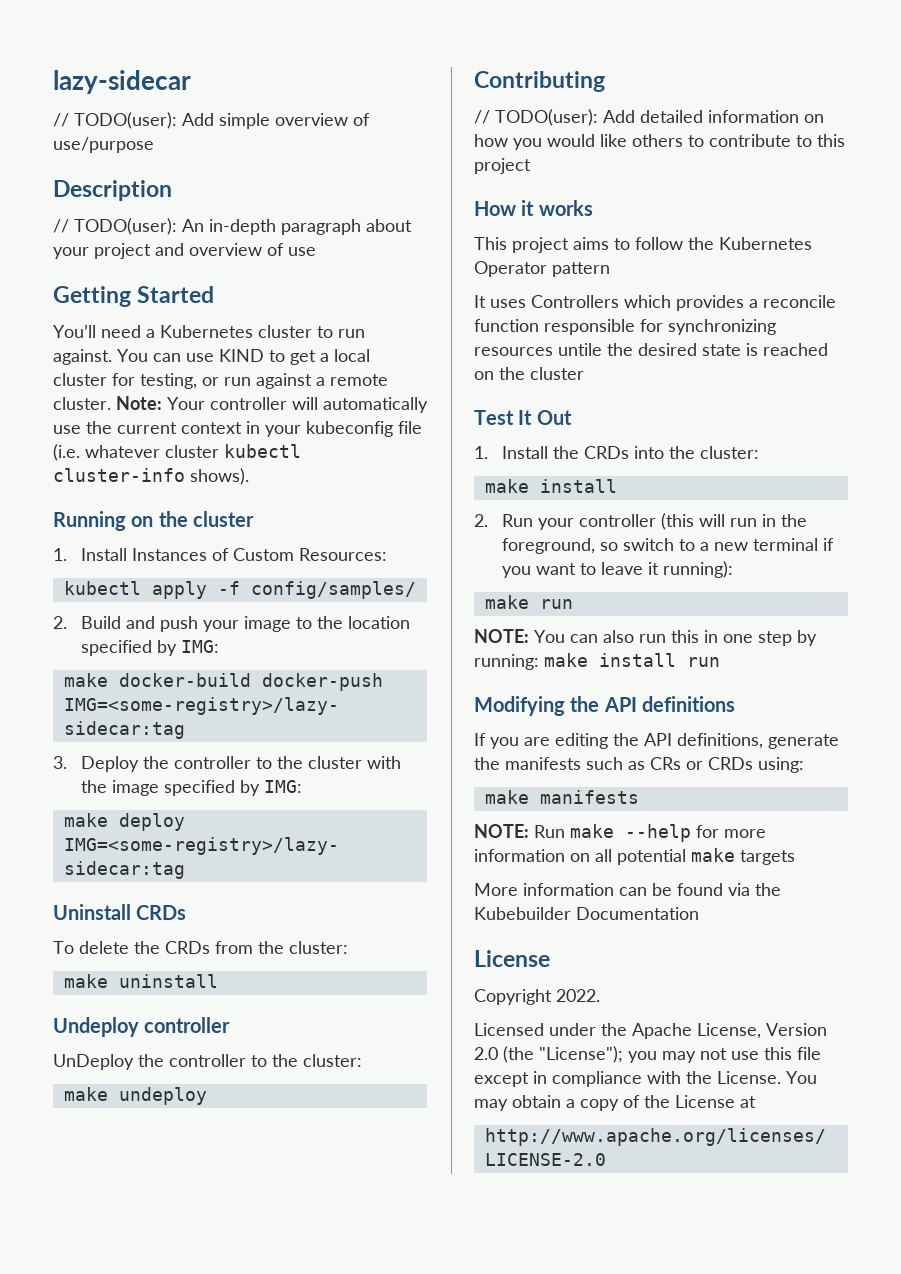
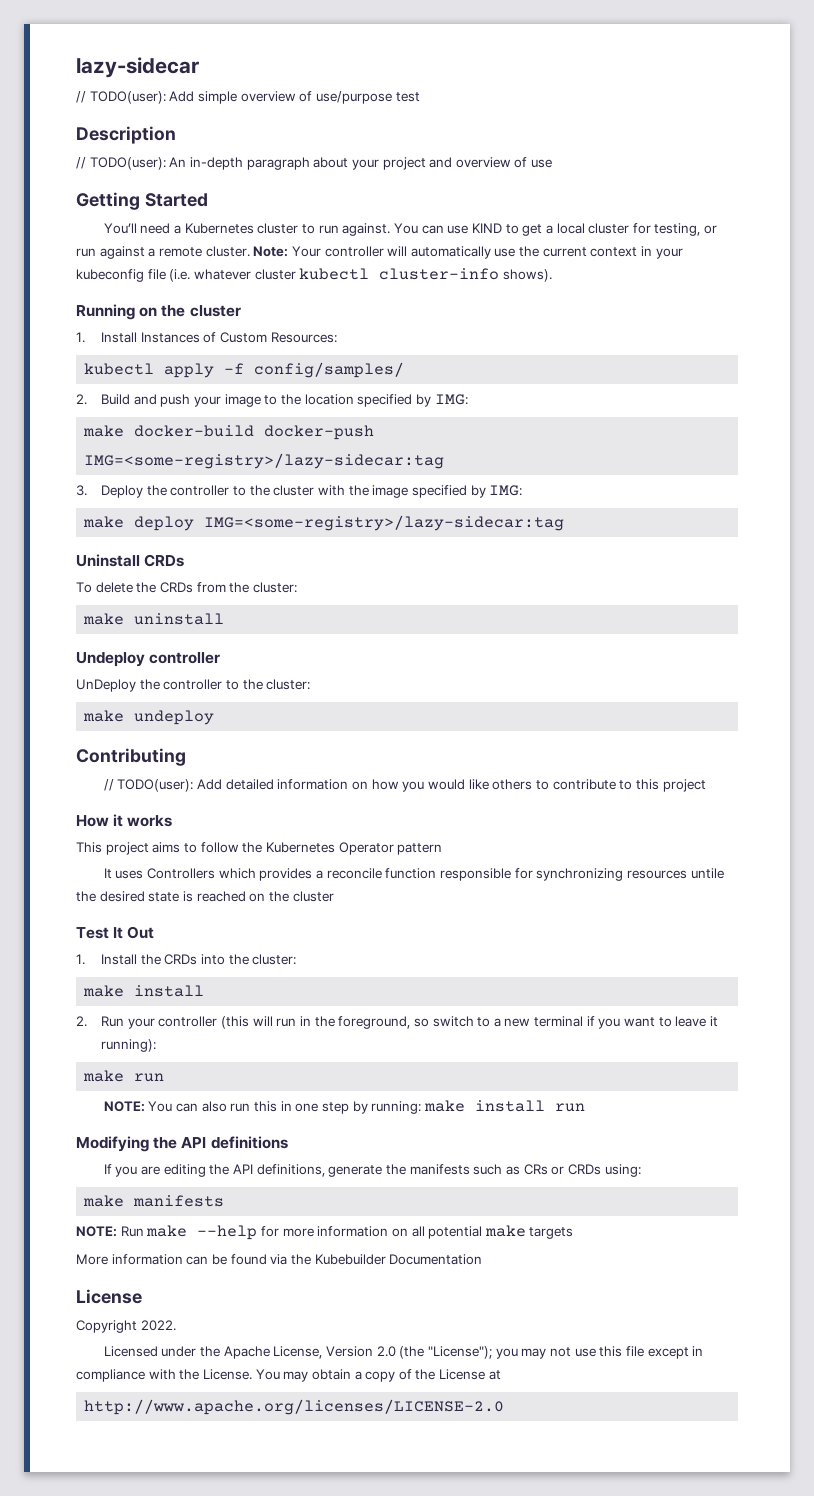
(154, 145) none -> [395,92,420,102] test

